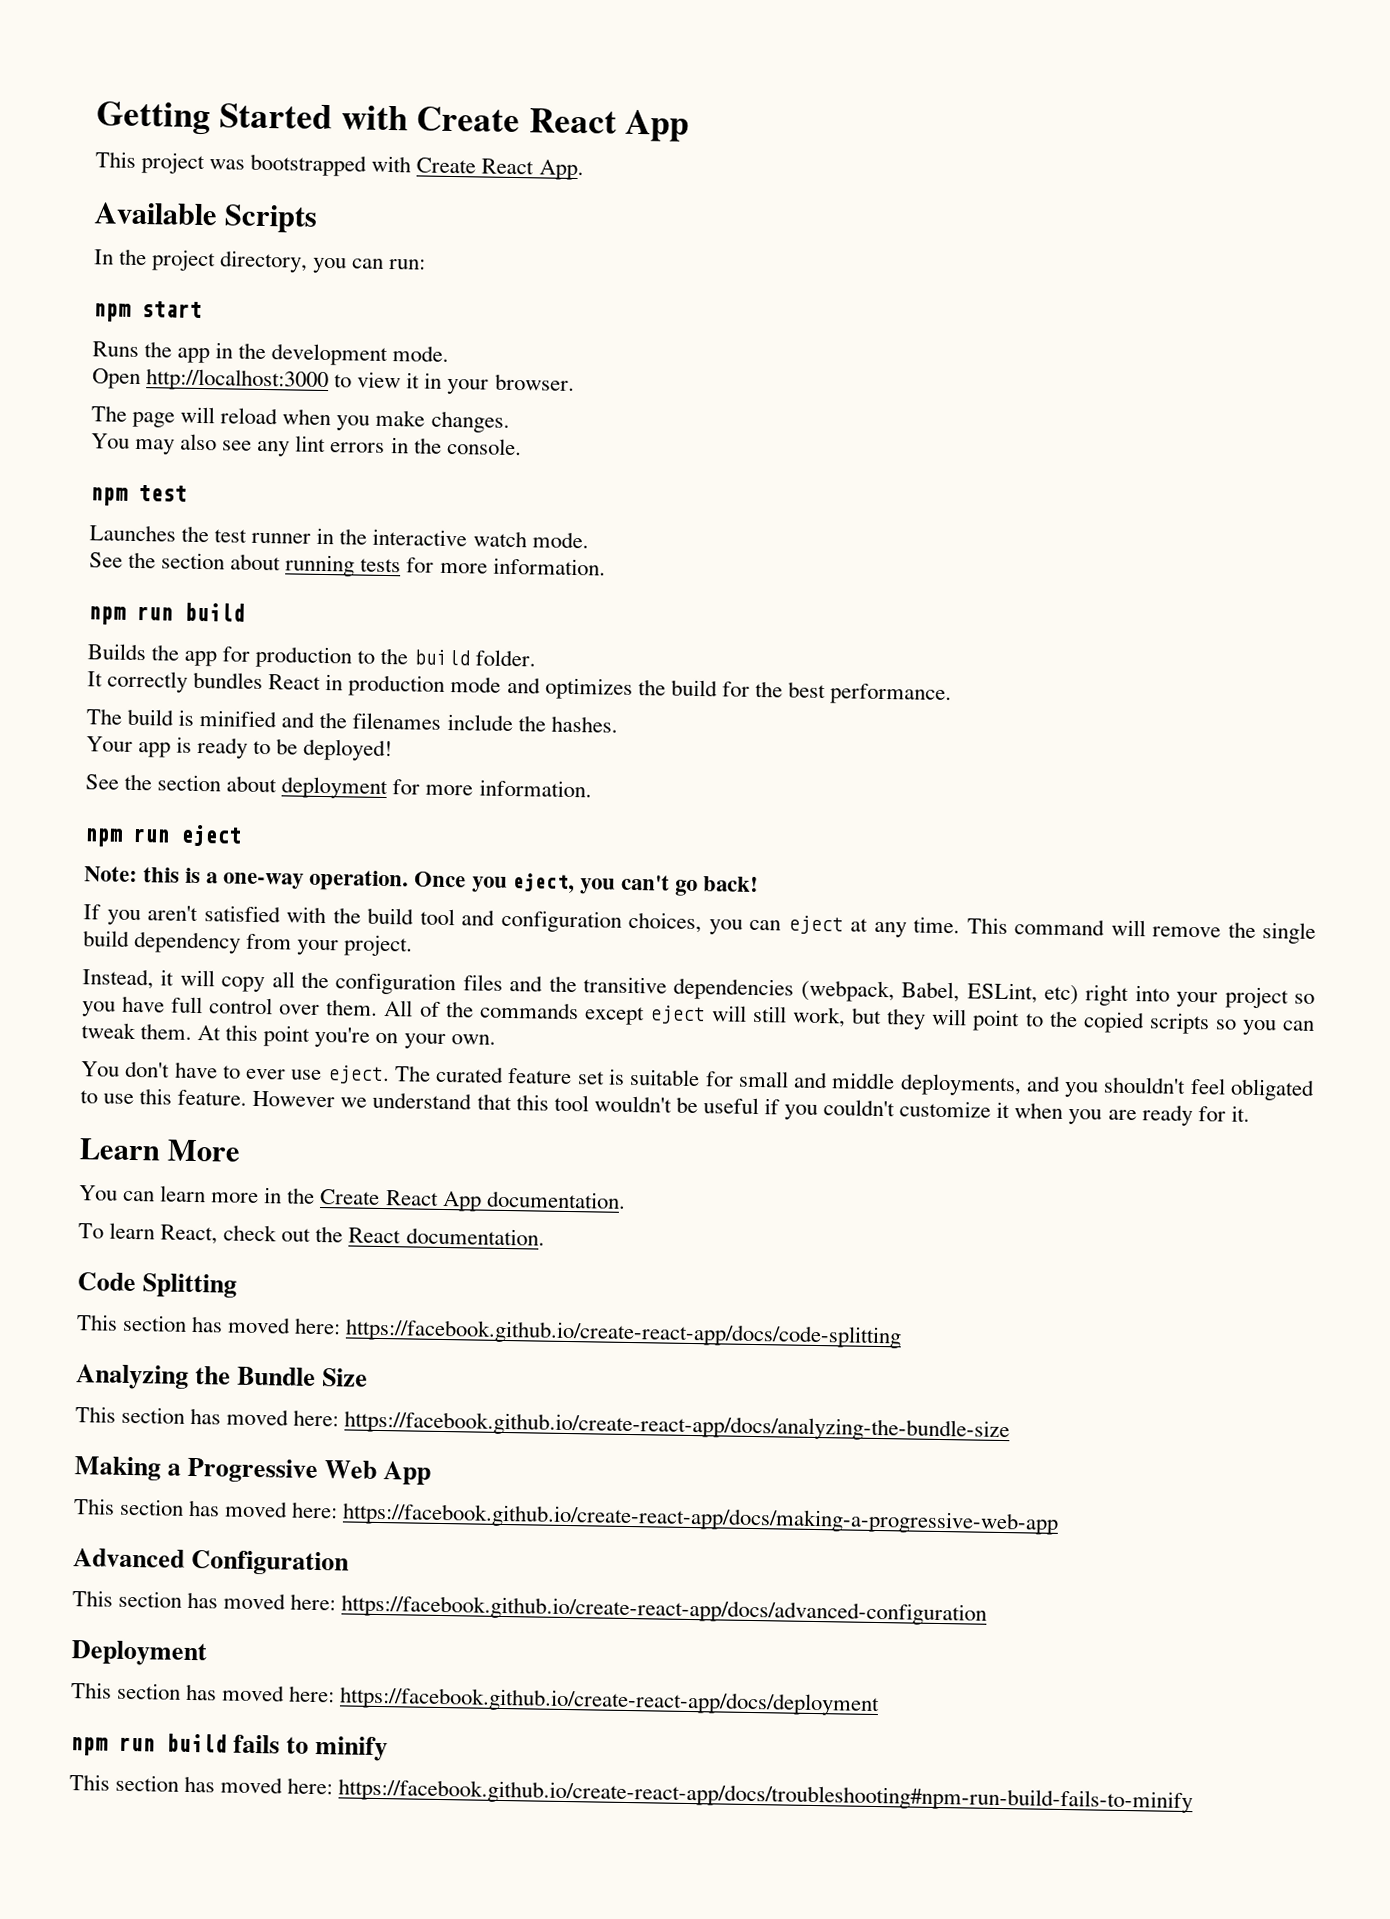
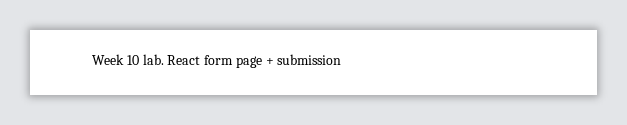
[96,101,690,142] [95,151,584,181] [94,202,319,233] [94,248,427,274] [93,301,202,322] [92,341,450,367] [92,368,575,395] [91,405,510,433] [91,433,522,457] [90,485,187,506] [89,524,589,549] [89,551,606,577] [88,602,245,625] [87,643,536,669] [87,670,953,706] [86,708,618,733] [86,736,394,762] [85,773,592,800] [84,824,242,847] [84,866,759,897] [83,904,1316,944] [83,930,414,957] [82,968,1316,1009] [82,995,1315,1036] [81,1022,496,1050] [81,1060,1315,1101] [80,1088,1250,1127] [79,1138,242,1162] [79,1185,626,1212] [78,1222,545,1246] [77,1272,238,1298] [76,1314,903,1349] [76,1364,369,1390] [75,1406,1011,1443] [74,1456,432,1485] [74,1498,1060,1535] [73,1548,350,1576] [72,1590,988,1626] [71,1640,207,1667] [71,1682,881,1717] [70,1733,389,1762] [69,1774,1194,1814] Getting Started with Create React App // This project was bootstrapped with Create React App. // Available Scripts // In the project directory, you can run: // npm start // Runs the app in the development mode. // Open http://localhost:3000 to view it in your browser. // The page will reload when you make changes. // You may also see any lint errors in the console. // npm test // Launches the test runner in the interactive watch mode. // See the section about running tests for more information. // npm run build // Builds the app for production to the build folder. // It correctly bundles React in production mode and optimizes the build for the best performance. // The build is minified and the filenames include the hashes. // Your app is ready to be deployed! // See the section about deployment for more information. // npm run eject // Note: this is a one-way operation. Once you eject, you can't go back! // If you aren't satisfied with the build tool and configuration choices, you can eject at any time. This command will remove the single build dependency from your project. // Instead, it will copy all the configuration files and the transitive dependencies (webpack, Babel, ESLint, etc) right into your project so you have full control over them. All of the commands except eject will still work, but they will point to the copied scripts so you can tweak them. At this point you're on your own. // You don't have to ever use eject. The curated feature set is suitable for small and middle deployments, and you shouldn't feel obligated to use this feature. However we understand that this tool wouldn't be useful if you couldn't customize it when you are ready for it. // Learn More // You can learn more in the Create React App documentation. // To learn React, check out the React documentation. // Code Splitting // This section has moved here: https://facebook.github.io/create-react-app/docs/code-splitting // Analyzing the Bundle Size // This section has moved here: https://facebook.github.io/create-react-app/docs/analyzing-the-bundle-size // Making a Progressive Web App // This section has moved here: https://facebook.github.io/create-react-app/docs/making-a-progressive-web-app // Advanced Configuration // This section has moved here: https://facebook.github.io/create-react-app/docs/advanced-configuration // Deployment // This section has moved here: https://facebook.github.io/create-react-app/docs/deployment // npm run build fails to minify // This section has moved here: https://facebook.github.io/create-react-app/docs/troubleshooting#npm-run-build-fails-to-minify -> [92,54,342,68] Week 10 lab. React form page + submission

